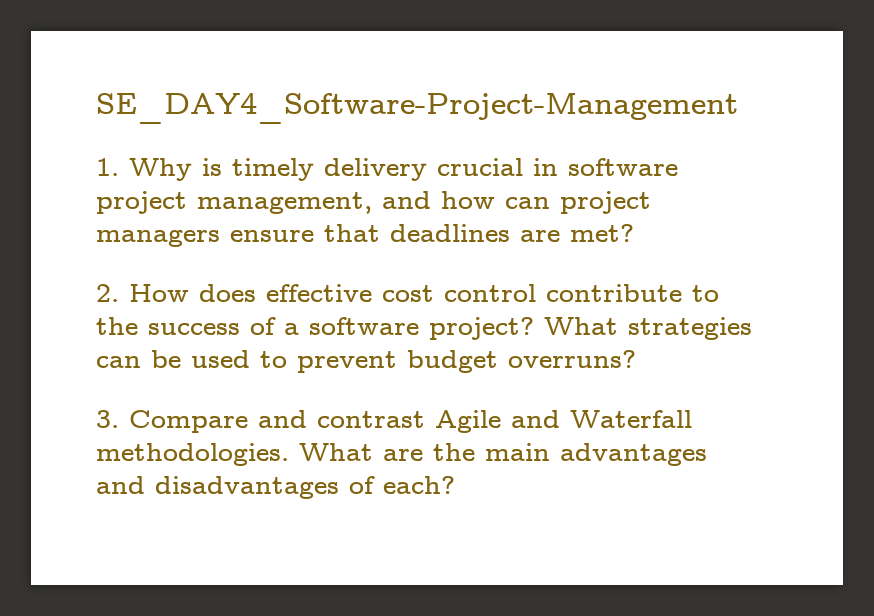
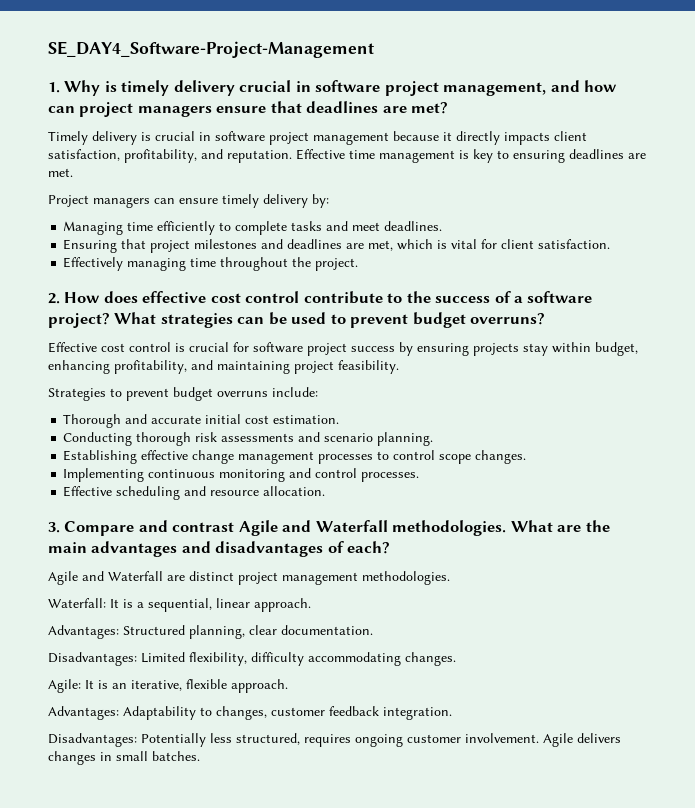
(634, 233) none -> [48,131,587,145] [48,149,646,163] [48,168,73,177] [48,194,329,208] [63,221,443,235] [63,239,611,253] [63,257,359,271] // Timely delivery is crucial in software project management because it directly impacts client satisfaction, profitability, and reputation. Effective time management is key to ensuring deadlines are met. // Project managers can ensure timely delivery by: // Managing time efficiently to complete tasks and meet deadlines. // Ensuring that project milestones and deadlines are met, which is vital for client satisfaction. // Effectively managing time throughout the project.
(636, 359) none -> [48,342,638,356] [48,360,399,374] [48,387,318,401] [63,414,340,428] [63,432,434,446] [63,450,527,464] [63,468,420,482] [63,486,326,500] // Effective cost control is crucial for software project success by ensuring projects stay within budget, enhancing profitability, and maintaining project feasibility. // Strategies to prevent budget overruns include: // Thorough and accurate initial cost estimation. // Conducting thorough risk assessments and scenario planning. // Establishing effective change management processes to control scope changes. // Implementing continuous monitoring and control processes. // Effective scheduling and resource allocation.
(455, 485) none -> [48,571,450,585] [48,598,311,612] [48,625,373,639] [48,652,456,666] [48,679,288,693] [48,706,452,720] [48,733,621,747] [48,751,200,765] // Agile and Waterfall are distinct project management methodologies. // Waterfall: It is a sequential, linear approach. // Advantages: Structured planning, clear documentation. // Disadvantages: Limited flexibility, difficulty accommodating changes. // Agile: It is an iterative, flexible approach. // Advantages: Adaptability to changes, customer feedback integration. // Disadvantages: Potentially less structured, requires ongoing customer involvement. Agile delivers changes in small batches.

